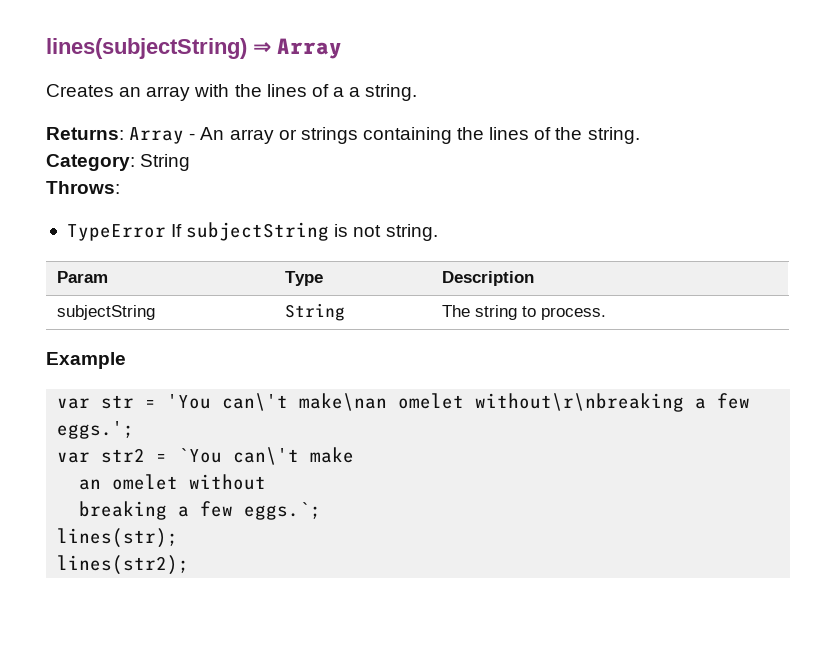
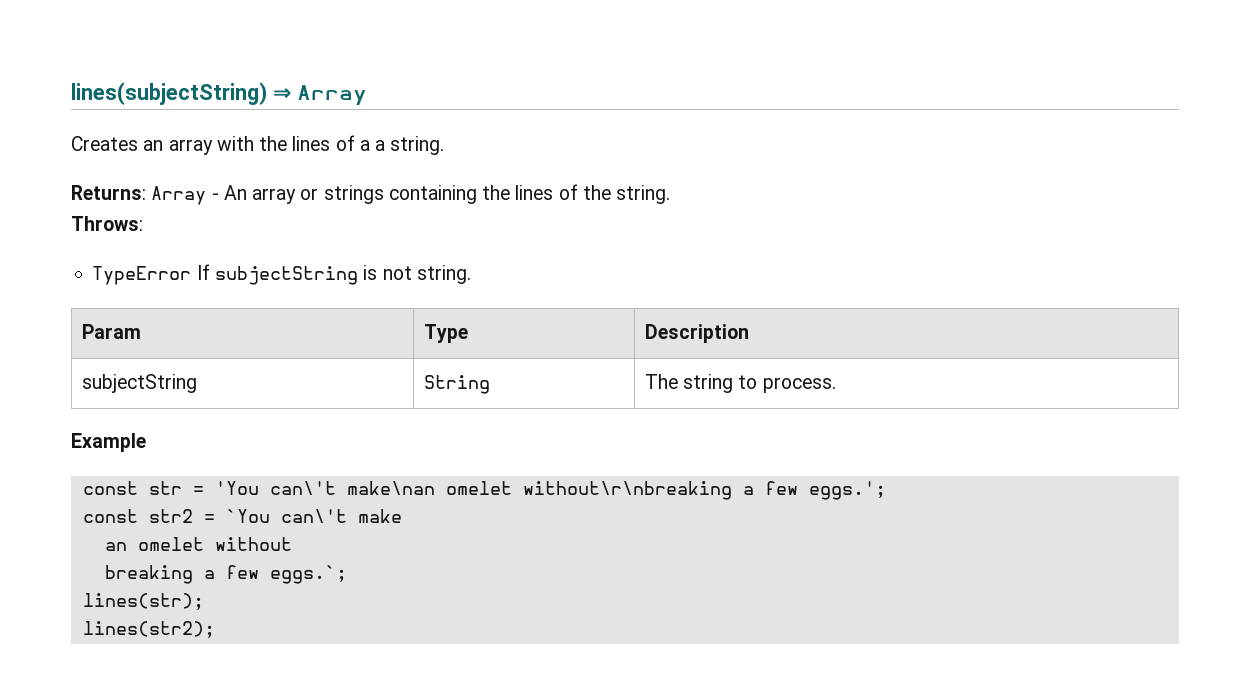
[46,154,191,171] // Category: String -> (671, 194) none
[57,398,91,409] var -> [82,481,138,495] const
[57,452,91,463] var -> [82,509,138,523] const

